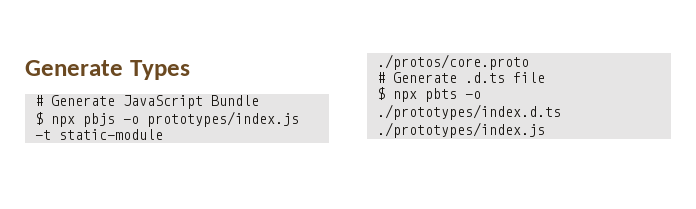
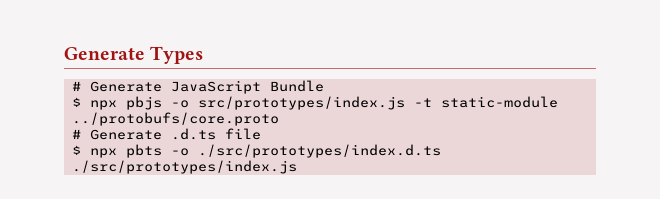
[146,111,299,127] prototypes/index.js -> [198,96,406,110] src/prototypes/index.js
[376,54,529,70] ./protos/core.proto -> [72,112,280,126] ../protobufs/core.proto
[376,104,561,120] [376,122,545,138] ./prototypes/index.d.ts ./prototypes/index.js -> [198,144,442,158] [72,160,298,174] ./src/prototypes/index.d.ts ./src/prototypes/index.js

